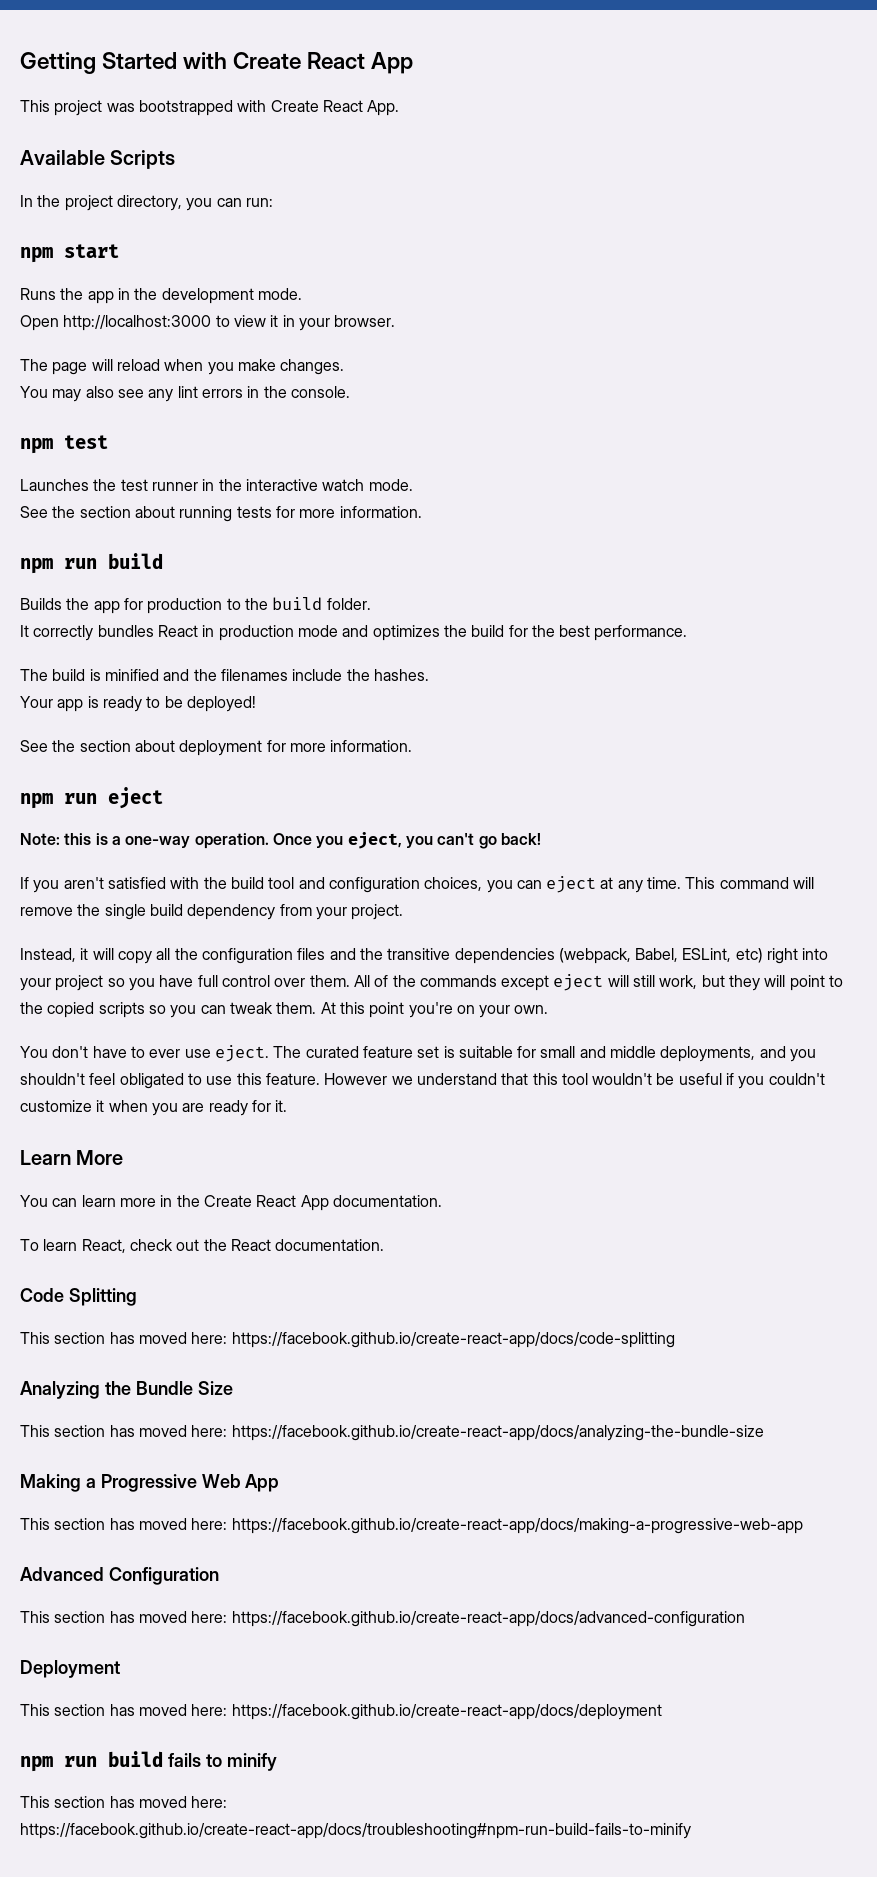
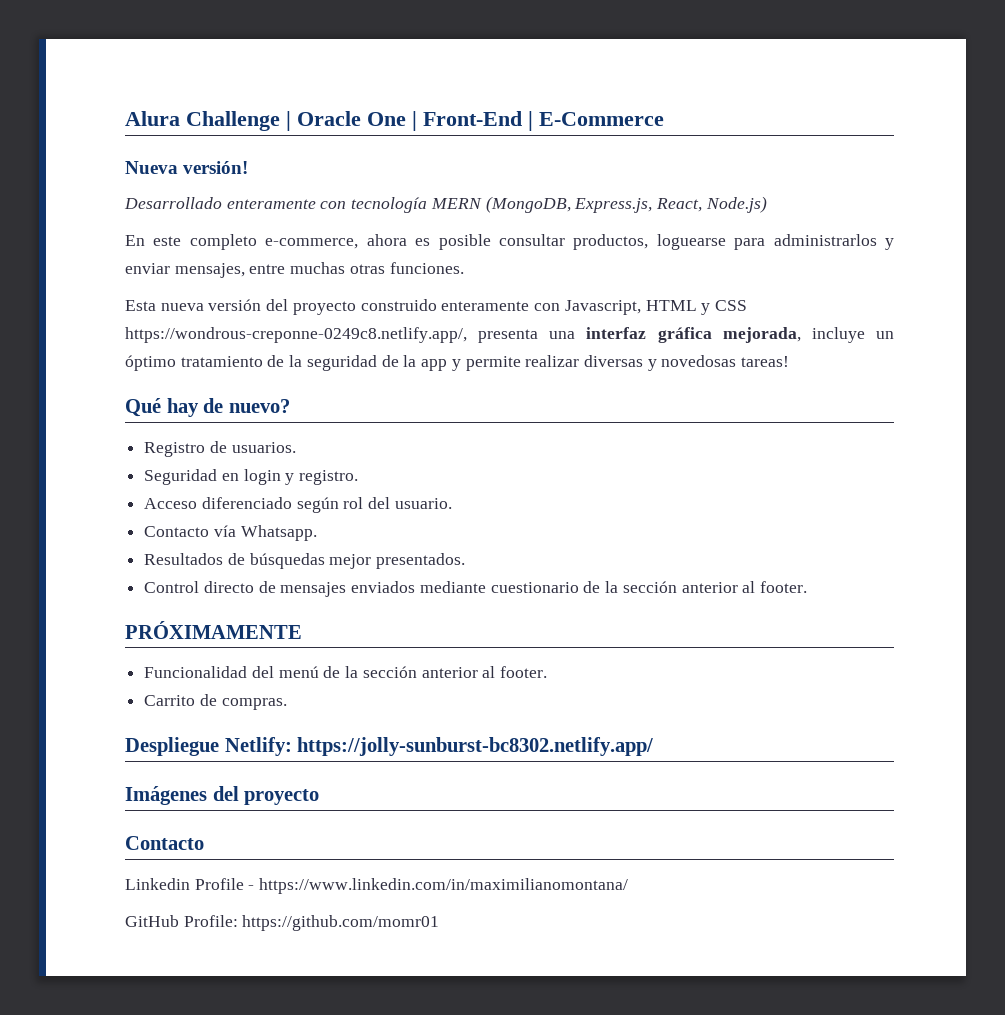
[20,52,414,74] [20,100,400,116] [20,150,176,169] [20,195,273,211] [20,244,119,263] [20,288,302,304] [20,315,396,331] [20,359,345,375] [20,386,350,402] [20,435,108,454] [20,479,413,491] [20,506,422,522] [20,553,163,574] [20,597,371,614] [20,625,688,641] [20,669,429,681] [20,696,256,712] [20,740,413,756] [20,787,163,809] [20,832,541,849] [20,876,815,893] [20,904,404,920] [20,948,829,964] [20,974,844,991] [20,1002,549,1018] [20,1045,817,1062] [20,1073,825,1089] [20,1100,288,1116] [20,1150,124,1165] [20,1195,442,1211] [20,1239,385,1253] [20,1288,137,1306] [20,1332,675,1348] [20,1381,233,1399] [20,1425,764,1441] [20,1474,280,1492] [20,1518,803,1534] [20,1567,219,1585] [20,1611,745,1627] [20,1660,120,1678] [20,1704,662,1720] [20,1751,277,1772] [20,1796,228,1808] [20,1823,691,1839] Getting Started with Create React App // This project was bootstrapped with Create React App. // Available Scripts // In the project directory, you can run: // npm start // Runs the app in the development mode. // Open http://localhost:3000 to view it in your browser. // The page will reload when you make changes. // You may also see any lint errors in the console. // npm test // Launches the test runner in the interactive watch mode. // See the section about running tests for more information. // npm run build // Builds the app for production to the build folder. // It correctly bundles React in production mode and optimizes the build for the best performance. // The build is minified and the filenames include the hashes. // Your app is ready to be deployed! // See the section about deployment for more information. // npm run eject // Note: this is a one-way operation. Once you eject, you can't go back! // If you aren't satisfied with the build tool and configuration choices, you can eject at any time. This command will remove the single build dependency from your project. // Instead, it will copy all the configuration files and the transitive dependencies (webpack, Babel, ESLint, etc) right into your project so you have full control over them. All of the commands except eject will still work, but they will point to the copied scripts so you can tweak them. At this point you're on your own. // You don't have to ever use eject. The curated feature set is suitable for small and middle deployments, and you shouldn't feel obligated to use this feature. However we understand that this tool wouldn't be useful if you couldn't customize it when you are ready for it. // Learn More // You can learn more in the Create React App documentation. // To learn React, check out the React documentation. // Code Splitting // This section has moved here: https://facebook.github.io/create-react-app/docs/code-splitting // Analyzing the Bundle Size // This section has moved here: https://facebook.github.io/create-react-app/docs/analyzing-the-bundle-size // Making a Progressive Web App // This section has moved here: https://facebook.github.io/create-react-app/docs/making-a-progressive-web-app // Advanced Configuration // This section has moved here: https://facebook.github.io/create-react-app/docs/advanced-configuration // Deployment // This section has moved here: https://facebook.github.io/create-react-app/docs/deployment // npm run build fails to minify // This section has moved here: https://facebook.github.io/create-react-app/docs/troubleshooting#npm-run-build-fails-to-minify -> [125,111,664,131] [125,161,249,174] [124,196,767,213] [125,234,894,250] [125,262,464,278] [125,299,747,315] [125,327,894,343] [125,355,790,371] [125,398,290,417] [144,441,296,457] [144,469,359,485] [144,497,452,513] [144,525,317,541] [144,553,466,569] [144,581,807,597] [125,621,302,639] [144,666,548,678] [144,694,287,710] [125,737,654,756] [125,786,320,805] [125,836,204,850] [125,878,629,894] [125,915,440,931] Alura Challenge | Oracle One | Front-End | E-Commerce // Nueva versión! // Desarrollado enteramente con tecnología MERN (MongoDB, Express.js, React, Node.js) // En este completo e-commerce, ahora es posible consultar productos, loguearse para administrarlos y enviar mensajes, entre muchas otras funciones. // Esta nueva versión del proyecto construido enteramente con Javascript, HTML y CSS https://wondrous-creponne-0249c8.netlify.app/, presenta una interfaz gráfica mejorada, incluye un óptimo tratamiento de la seguridad de la app y permite realizar diversas y novedosas tareas! // Qué hay de nuevo? // Registro de usuarios. // Seguridad en login y registro. // Acceso diferenciado según rol del usuario. // Contacto vía Whatsapp. // Resultados de búsquedas mejor presentados. // Control directo de mensajes enviados mediante cuestionario de la sección anterior al footer. // PRÓXIMAMENTE // Funcionalidad del menú de la sección anterior al footer. // Carrito de compras. // Despliegue Netlify: https://jolly-sunburst-bc8302.netlify.app/ // Imágenes del proyecto // Contacto // Linkedin Profile - https://www.linkedin.com/in/maximilianomontana/ // GitHub Profile: https://github.com/momr01

